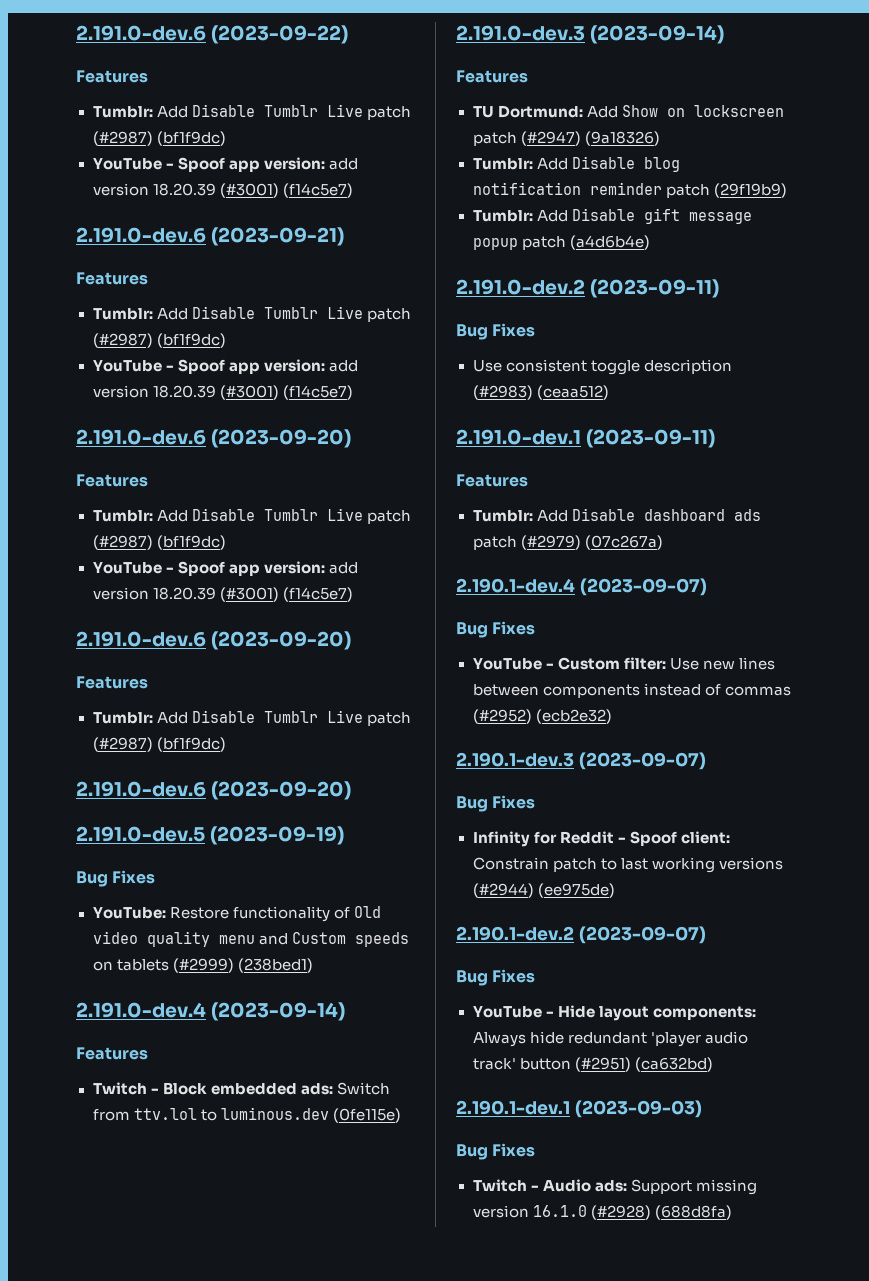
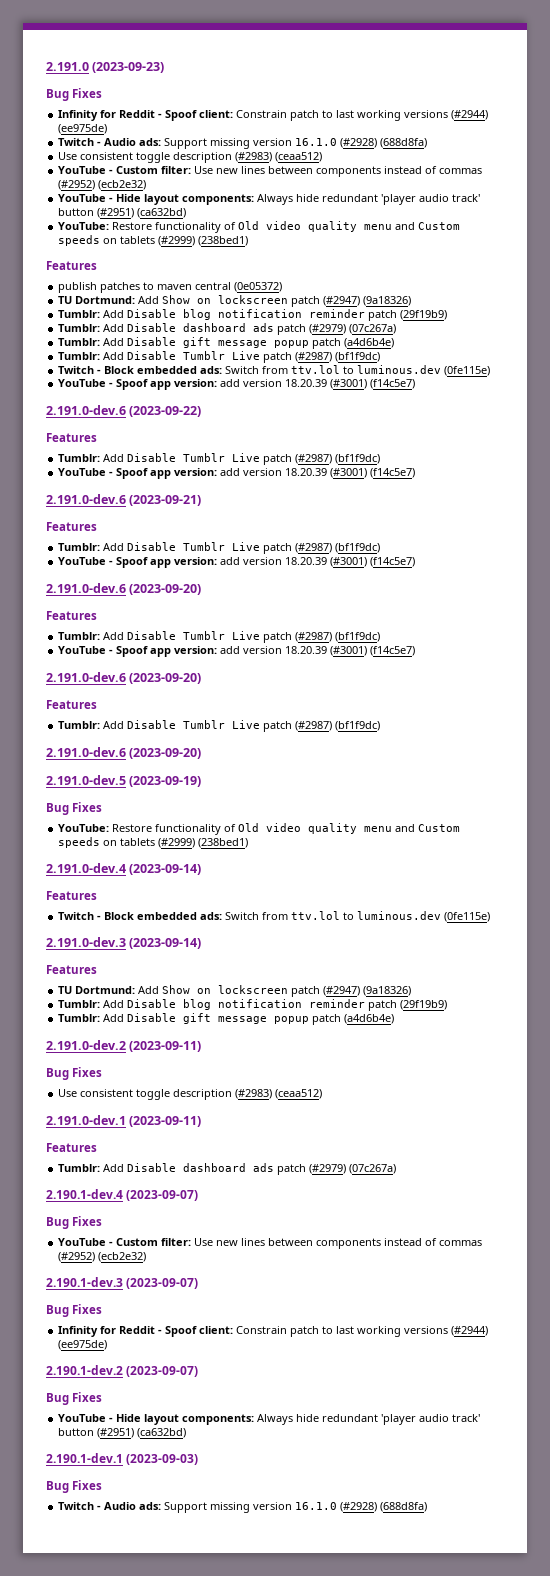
(76, 33) none -> [46,62,165,73] [46,88,103,101] [58,110,489,121] [58,124,108,134] [58,138,428,149] [58,152,323,163] [58,166,483,177] [58,180,147,190] [58,194,481,205] [58,208,187,218] [58,221,461,233] [58,235,249,246] [46,261,97,270] [58,282,283,293] [58,295,412,307] [58,309,448,321] [58,323,397,335] [58,337,395,349] [58,351,381,363] [58,365,491,376] [58,379,416,390] 2.191.0 (2023-09-23) // Bug Fixes // Infinity for Reddit - Spoof client: Constrain patch to last working versions (#2944) (ee975de) // Twitch - Audio ads: Support missing version 16.1.0 (#2928) (688d8fa) // Use consistent toggle description (#2983) (ceaa512) // YouTube - Custom filter: Use new lines between components instead of commas (#2952) (ecb2e32) // YouTube - Hide layout components: Always hide redundant 'player audio track' button (#2951) (ca632bd) // YouTube: Restore functionality of Old video quality menu and Custom speeds on tablets (#2999) (238bed1) // Features // publish patches to maven central (0e05372) // TU Dortmund: Add Show on lockscreen patch (#2947) (9a18326) // Tumblr: Add Disable blog notification reminder patch (29f19b9) // Tumblr: Add Disable dashboard ads patch (#2979) (07c267a) // Tumblr: Add Disable gift message popup patch (a4d6b4e) // Tumblr: Add Disable Tumblr Live patch (#2987) (bf1f9dc) // Twitch - Block embedded ads: Switch from ttv.lol to luminous.dev (0fe115e) // YouTube - Spoof app version: add version 18.20.39 (#3001) (f14c5e7) //

